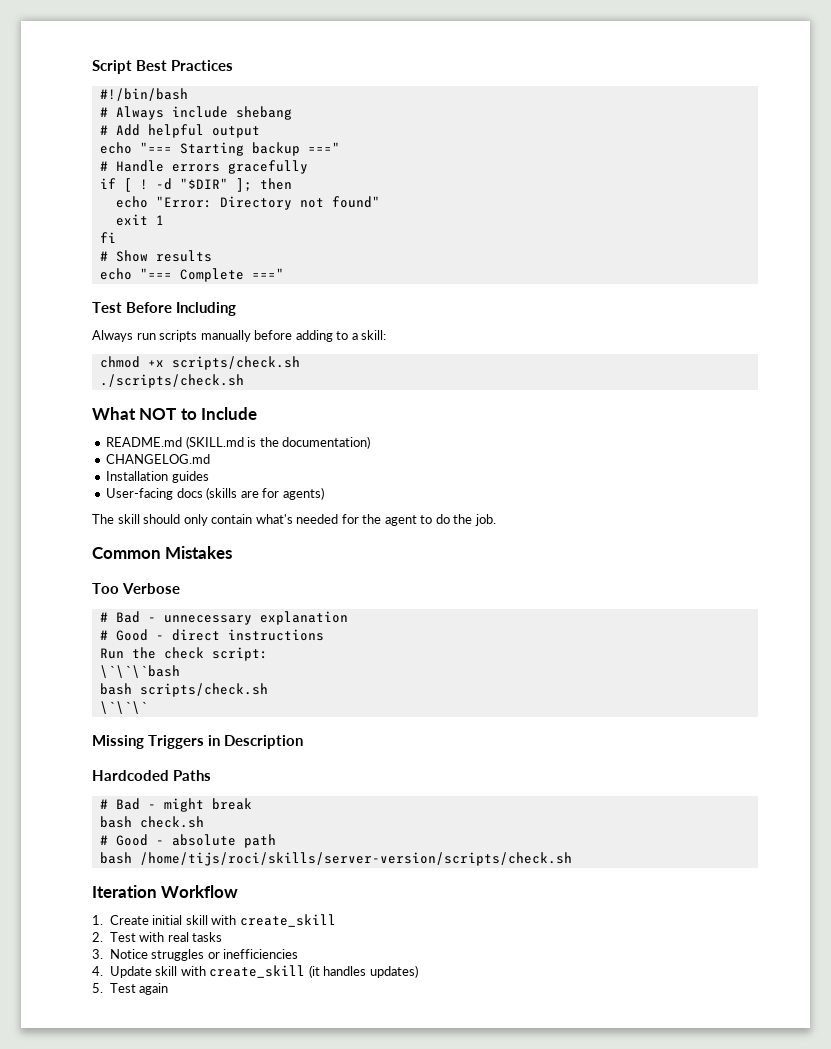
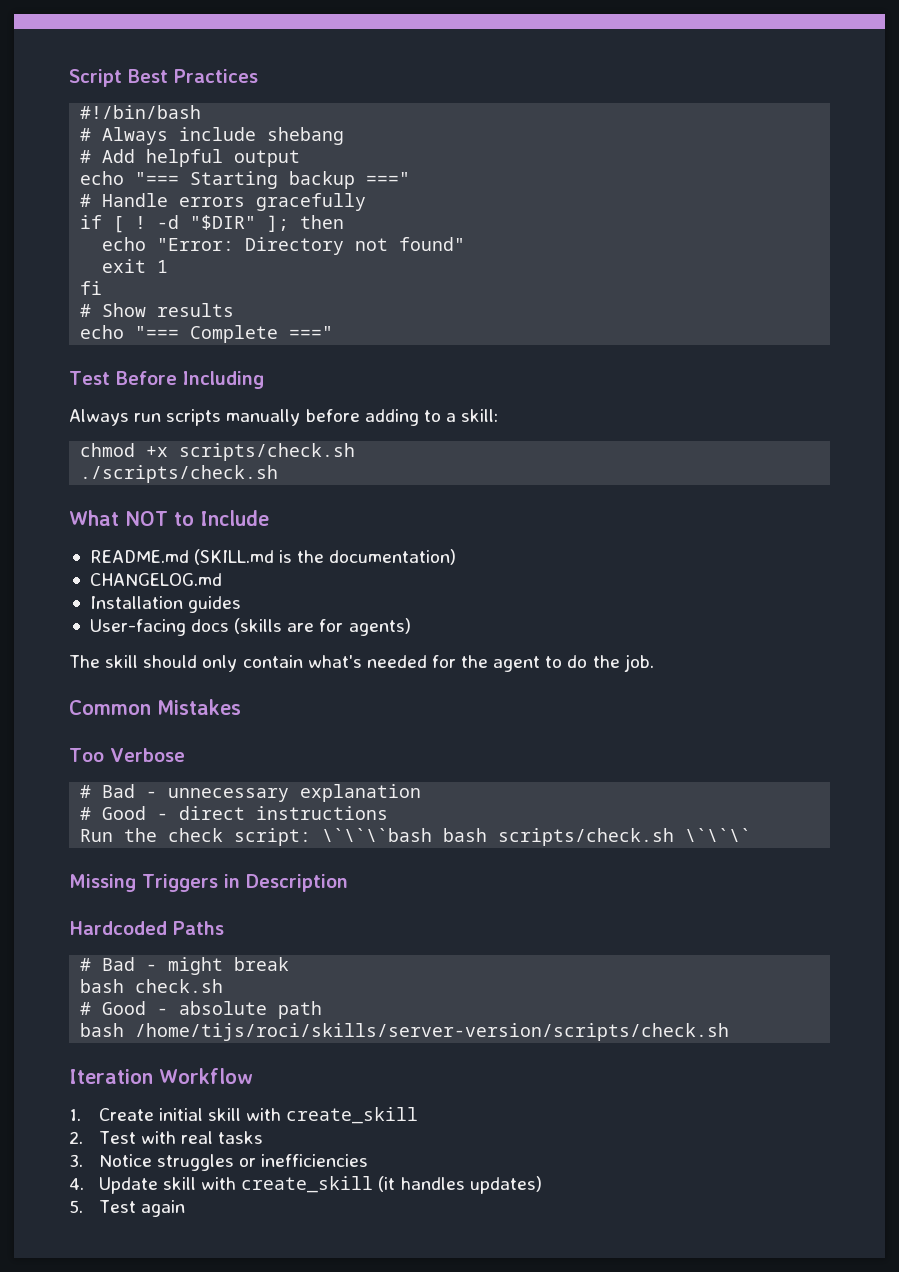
(268, 654) // -> (312, 837) none
(180, 671) // -> (433, 835) none
(268, 690) // -> (675, 837) none

